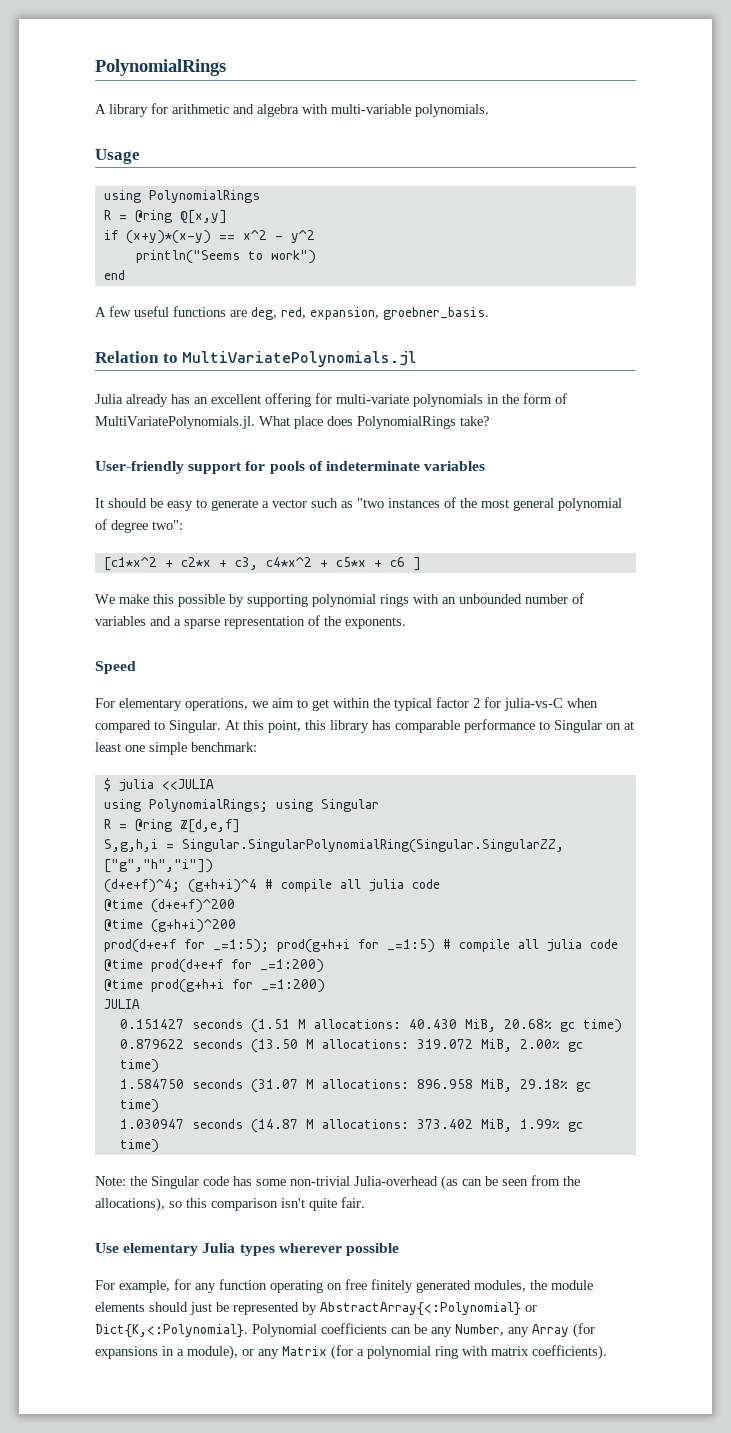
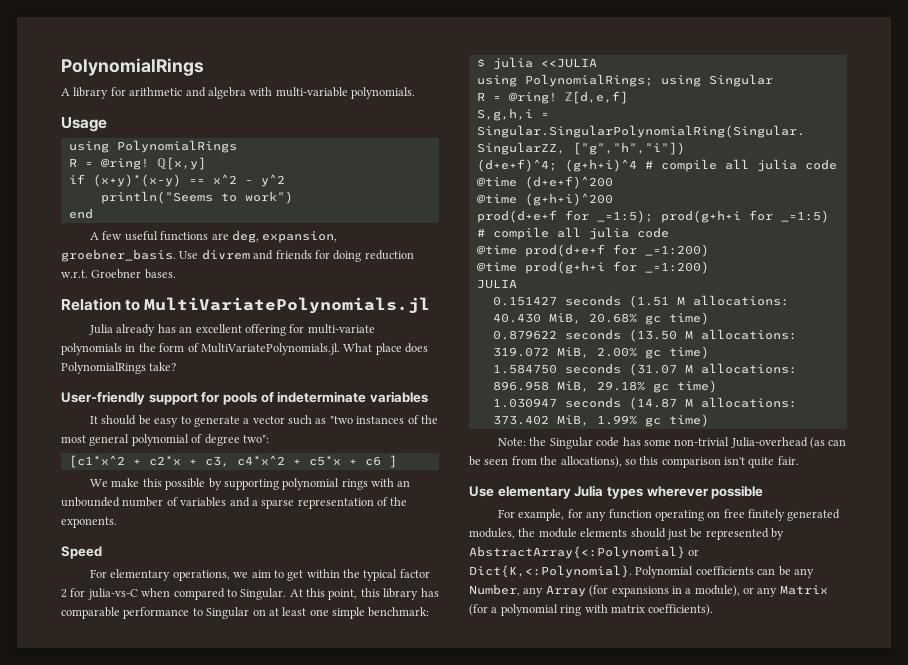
[134,210,172,223] @ring -> [100,158,149,170] @ring!
[281,307,306,319] red, -> (259, 236) none
(489, 313) none -> [179,249,414,262] [61,269,176,279] Use divrem and friends for doing reduction w.r.t. Groebner bases.
[134,819,172,832] @ring -> [508,92,557,104] @ring!

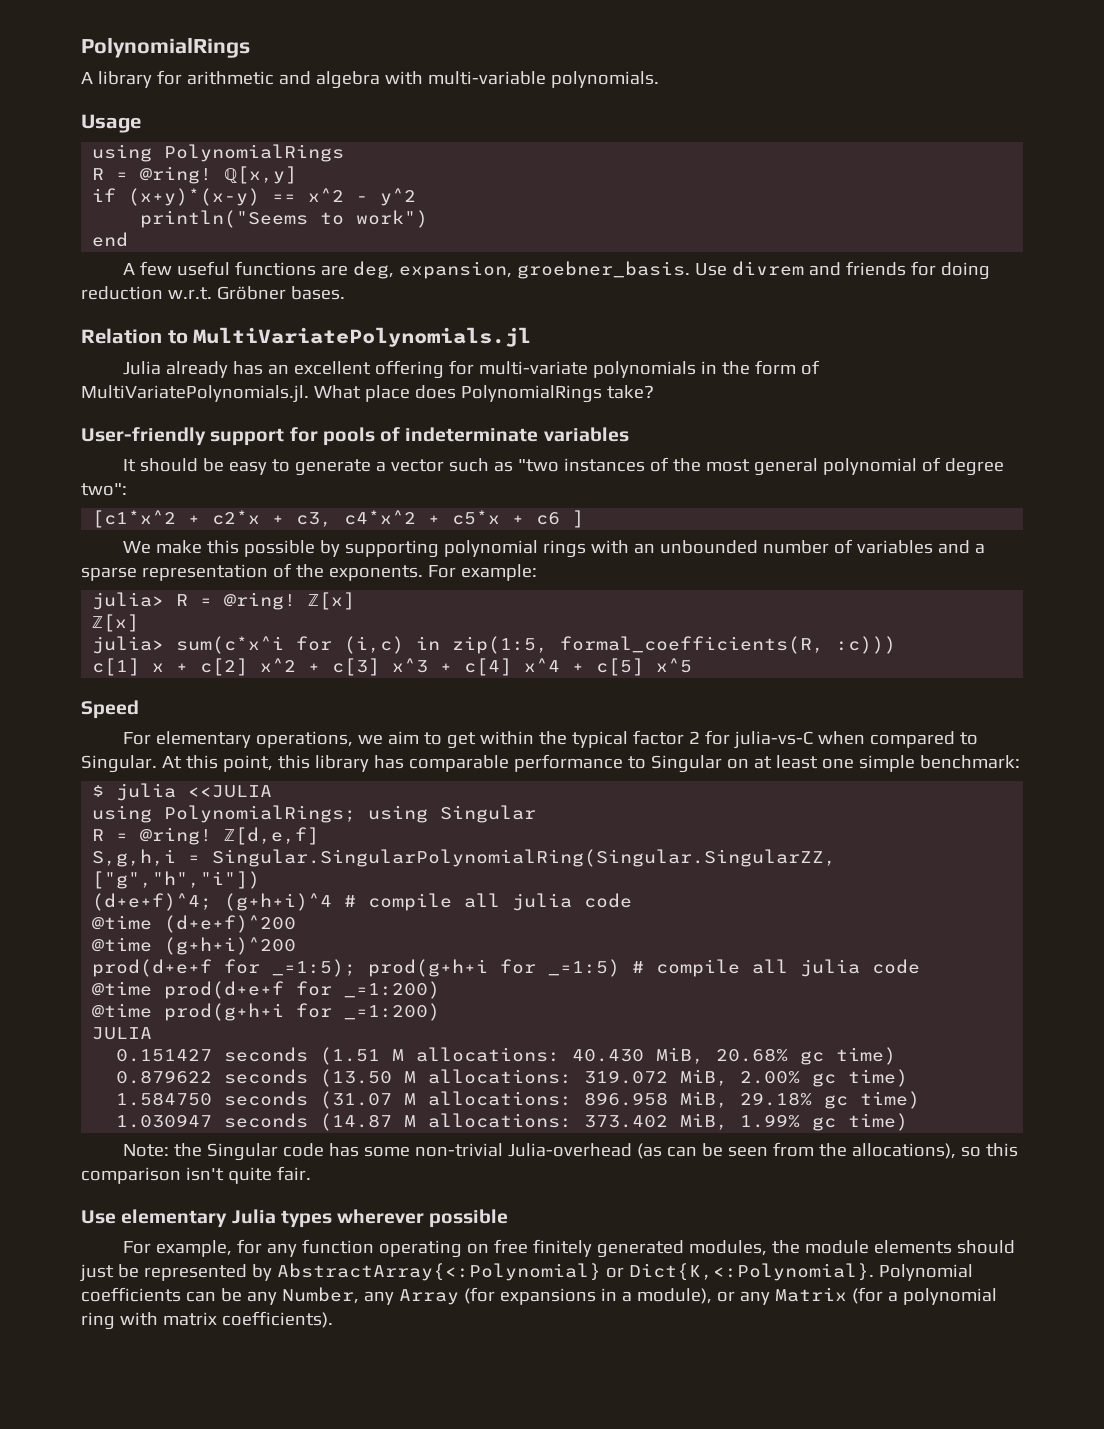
[91,269,142,279] Groebner -> [216,286,286,300] Gröbner
(117, 522) none -> [427,564,537,581] [92,592,356,610] [92,614,140,632] [92,636,897,654] [92,658,693,676] For example: // julia> R = @ring! ℤ[x] // ℤ[x] // julia> sum(c*x^i for (i,c) in zip(1:5, formal_coefficients(R, :c))) // c[1] x + c[2] x^2 + c[3] x^3 + c[4] x^4 + c[5] x^5

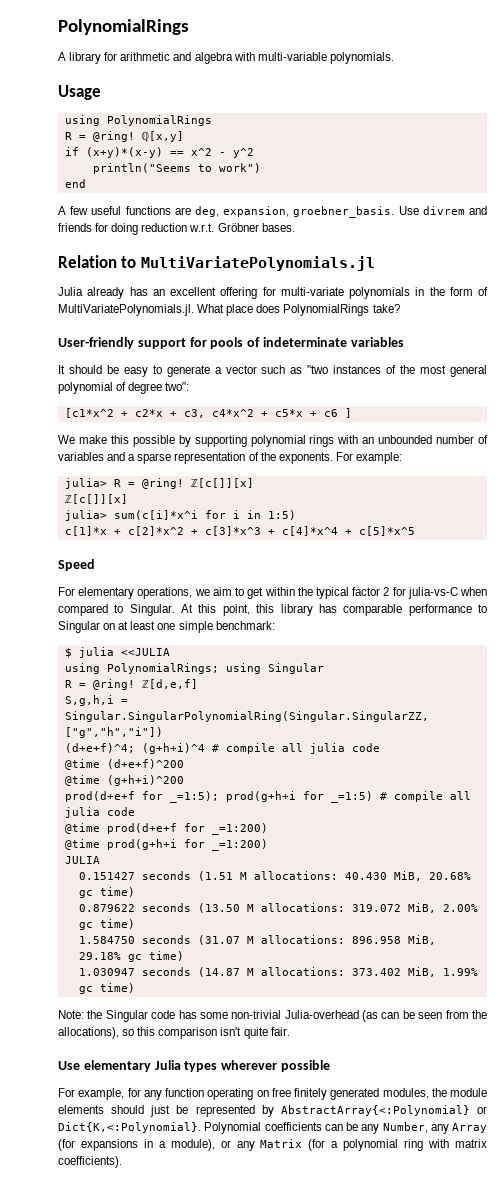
[308,592,356,610] [92,614,140,632] [92,636,897,654] [92,658,693,676] ℤ[x] // ℤ[x] // julia> sum(c*x^i for (i,c) in zip(1:5, formal_coefficients(R, :c))) // c[1] x + c[2] x^2 + c[3] x^3 + c[4] x^4 + c[5] x^5 -> [190,478,254,488] [64,494,128,504] [64,510,296,521] [64,526,415,536] ℤ[c[]][x] // ℤ[c[]][x] // julia> sum(c[i]*x^i for i in 1:5) // c[1]*x + c[2]*x^2 + c[3]*x^3 + c[4]*x^4 + c[5]*x^5

